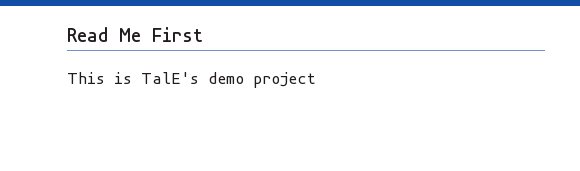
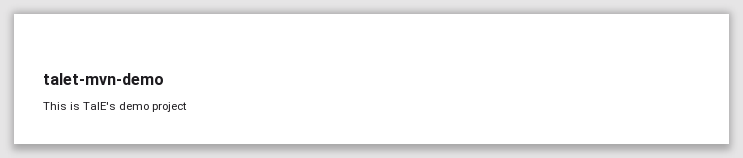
[67,27,203,42] Read Me First -> [43,73,164,85] talet-mvn-demo

